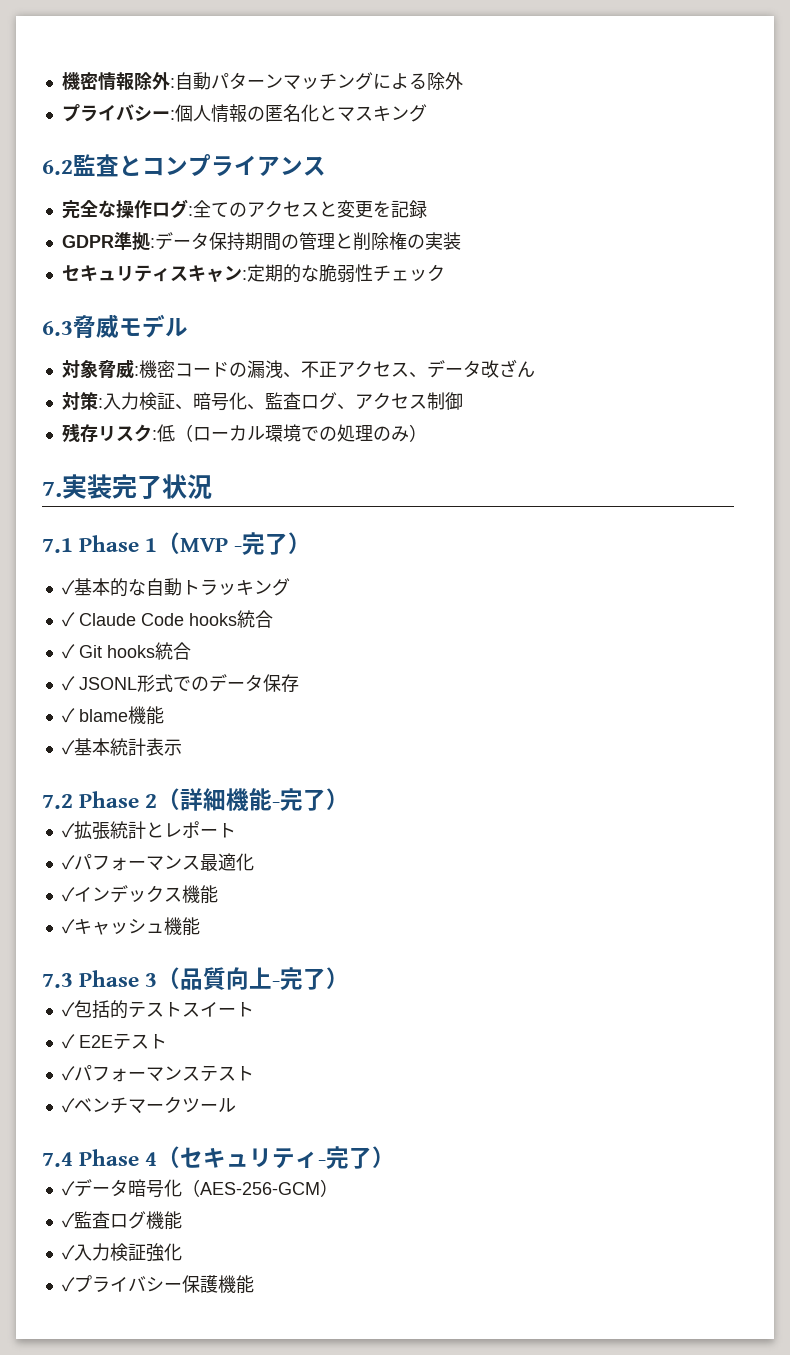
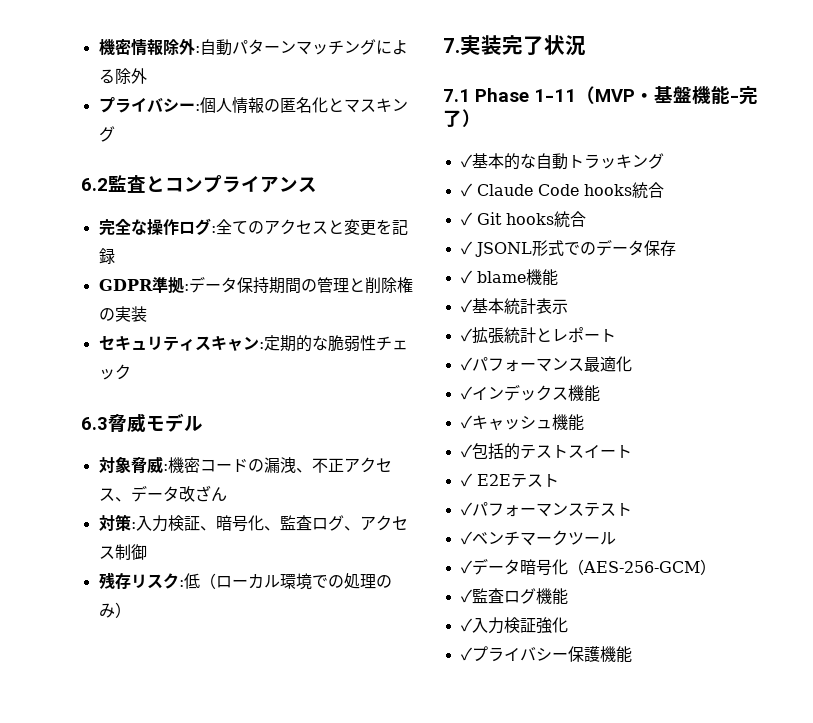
[145,532,229,554] 1（MVP -> [534,85,730,104] 1-11（MVP・基盤機能
[42,788,350,811] // 7.2 Phase 2（詳細機能-完了） -> (568, 306) none
[42,967,350,990] // 7.3 Phase 3（品質向上-完了） -> (584, 422) none
[42,1146,396,1169] // 7.4 Phase 4（セキュリティ-完了） -> (616, 538) none

